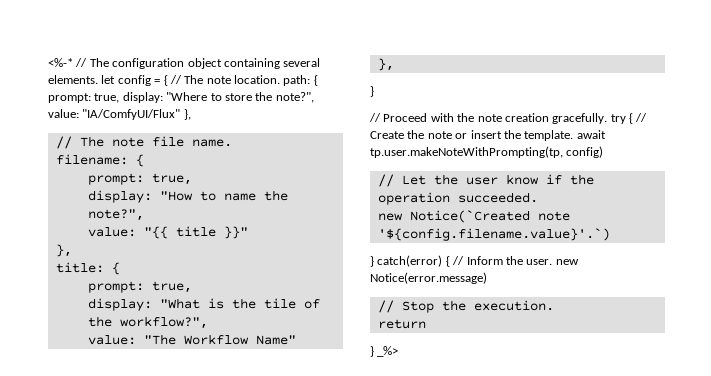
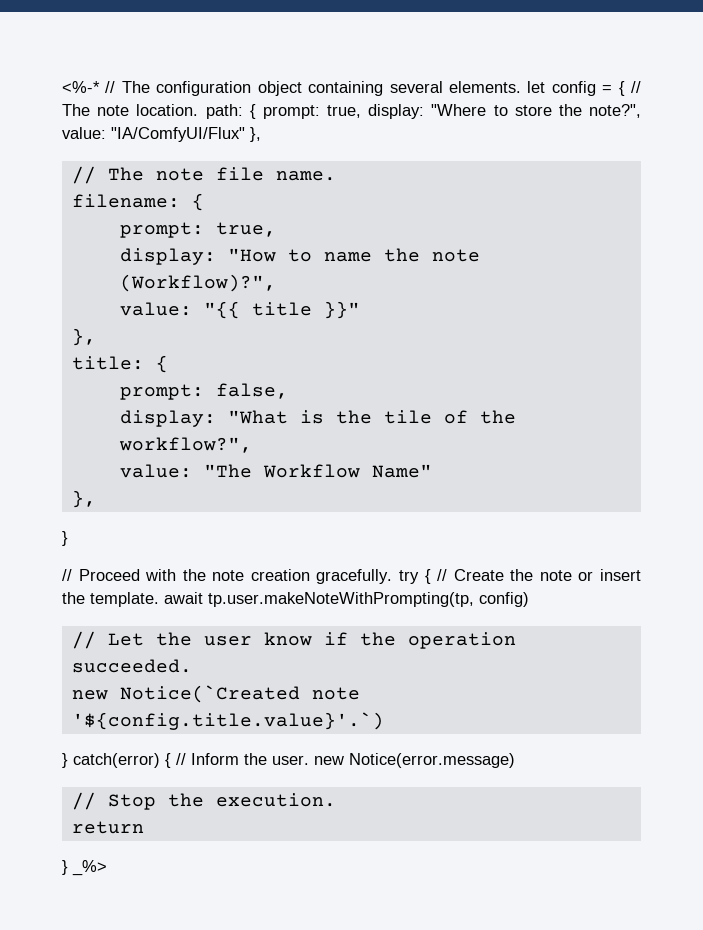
[87,209,144,221] note?", -> [431,249,480,262] [119,274,276,292] note (Workflow)?",
[151,281,192,293] true, -> [215,383,288,399] false,
[377,228,610,241] '${config.filename.value}'.`) -> [71,712,384,730] '${config.title.value}'.`)

